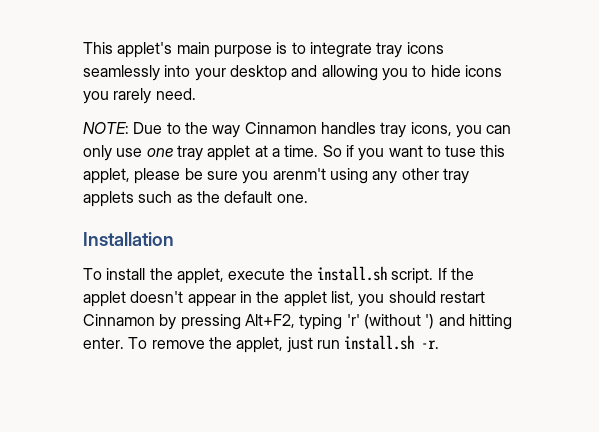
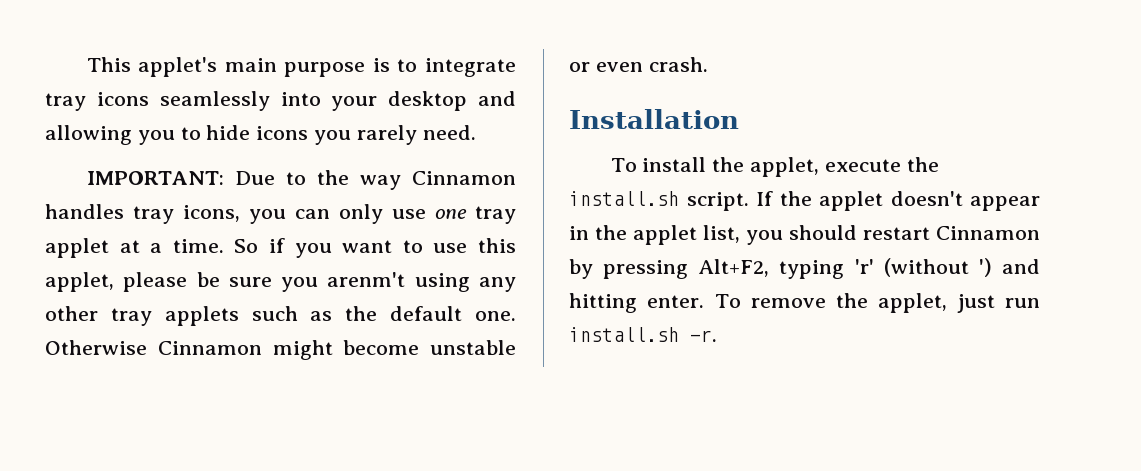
[83,122,129,134] NOTE: -> [86,171,224,185] IMPORTANT:
[445,145,477,157] tuse -> [433,243,468,253] use
(308, 198) none -> [45,340,516,360] [569,57,708,72] Otherwise Cinnamon might become unstable or even crash.

